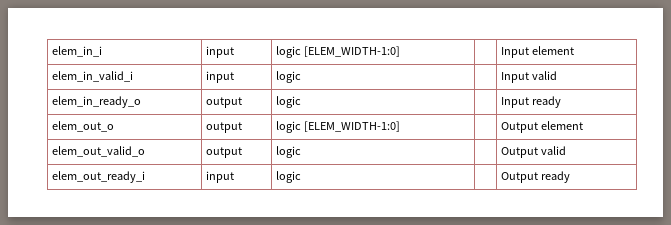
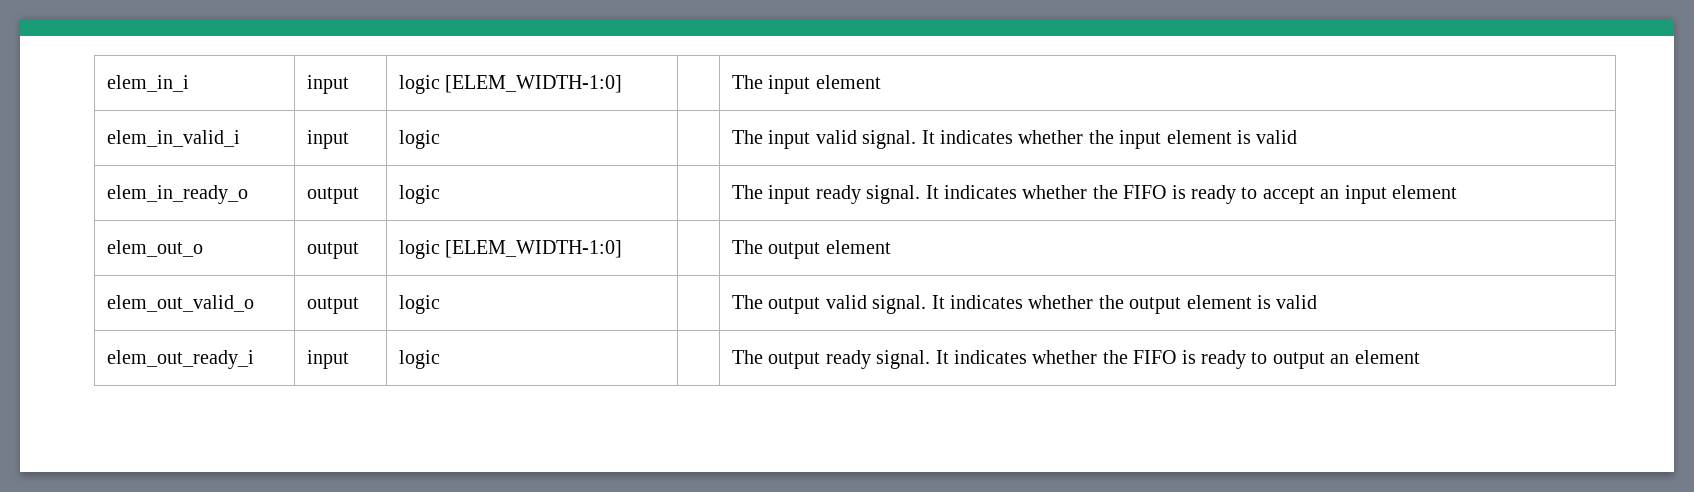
[500,47,529,58] Input -> [732,75,811,94] The input
[500,72,529,83] Input -> [732,130,1252,149] The input valid signal. It indicates whether the input element is
[500,96,561,108] Input ready -> [732,185,1458,204] The input ready signal. It indicates whether the FIFO is ready to accept an input element
[500,122,538,133] Output -> [732,240,821,259] The output
[500,146,566,158] [51,171,145,183] [205,171,234,183] [275,171,301,183] [500,171,570,183] Output valid // elem_out_ready_i | input | logic | | Output ready -> [732,295,1318,314] [107,350,255,369] [307,350,350,369] [399,350,441,369] [732,350,1420,369] The output valid signal. It indicates whether the output element is valid // elem_out_ready_i | input | logic | | The output ready signal. It indicates whether the FIFO is ready to output an element

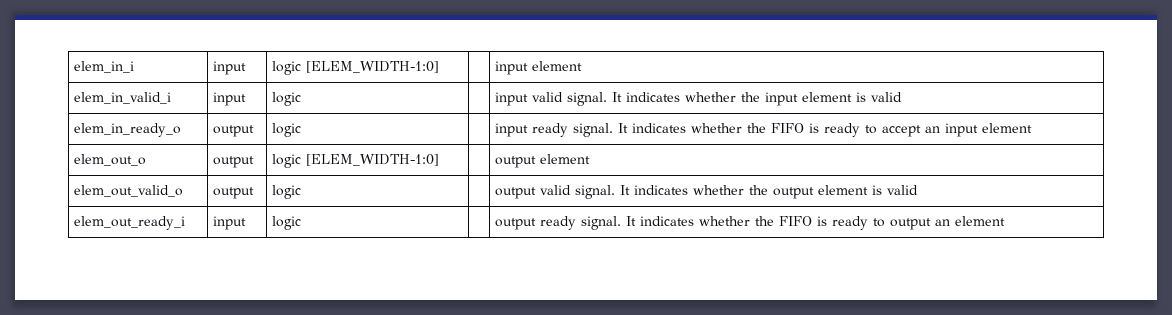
[732,75,764,89] The -> (440, 67) none
[732,130,764,144] The -> (302, 99) none
[732,185,764,199] The -> (302, 130) none
[732,240,764,254] The -> (440, 160) none
[732,295,764,309] The -> (302, 192) none
[732,350,764,364] The -> (302, 223) none

